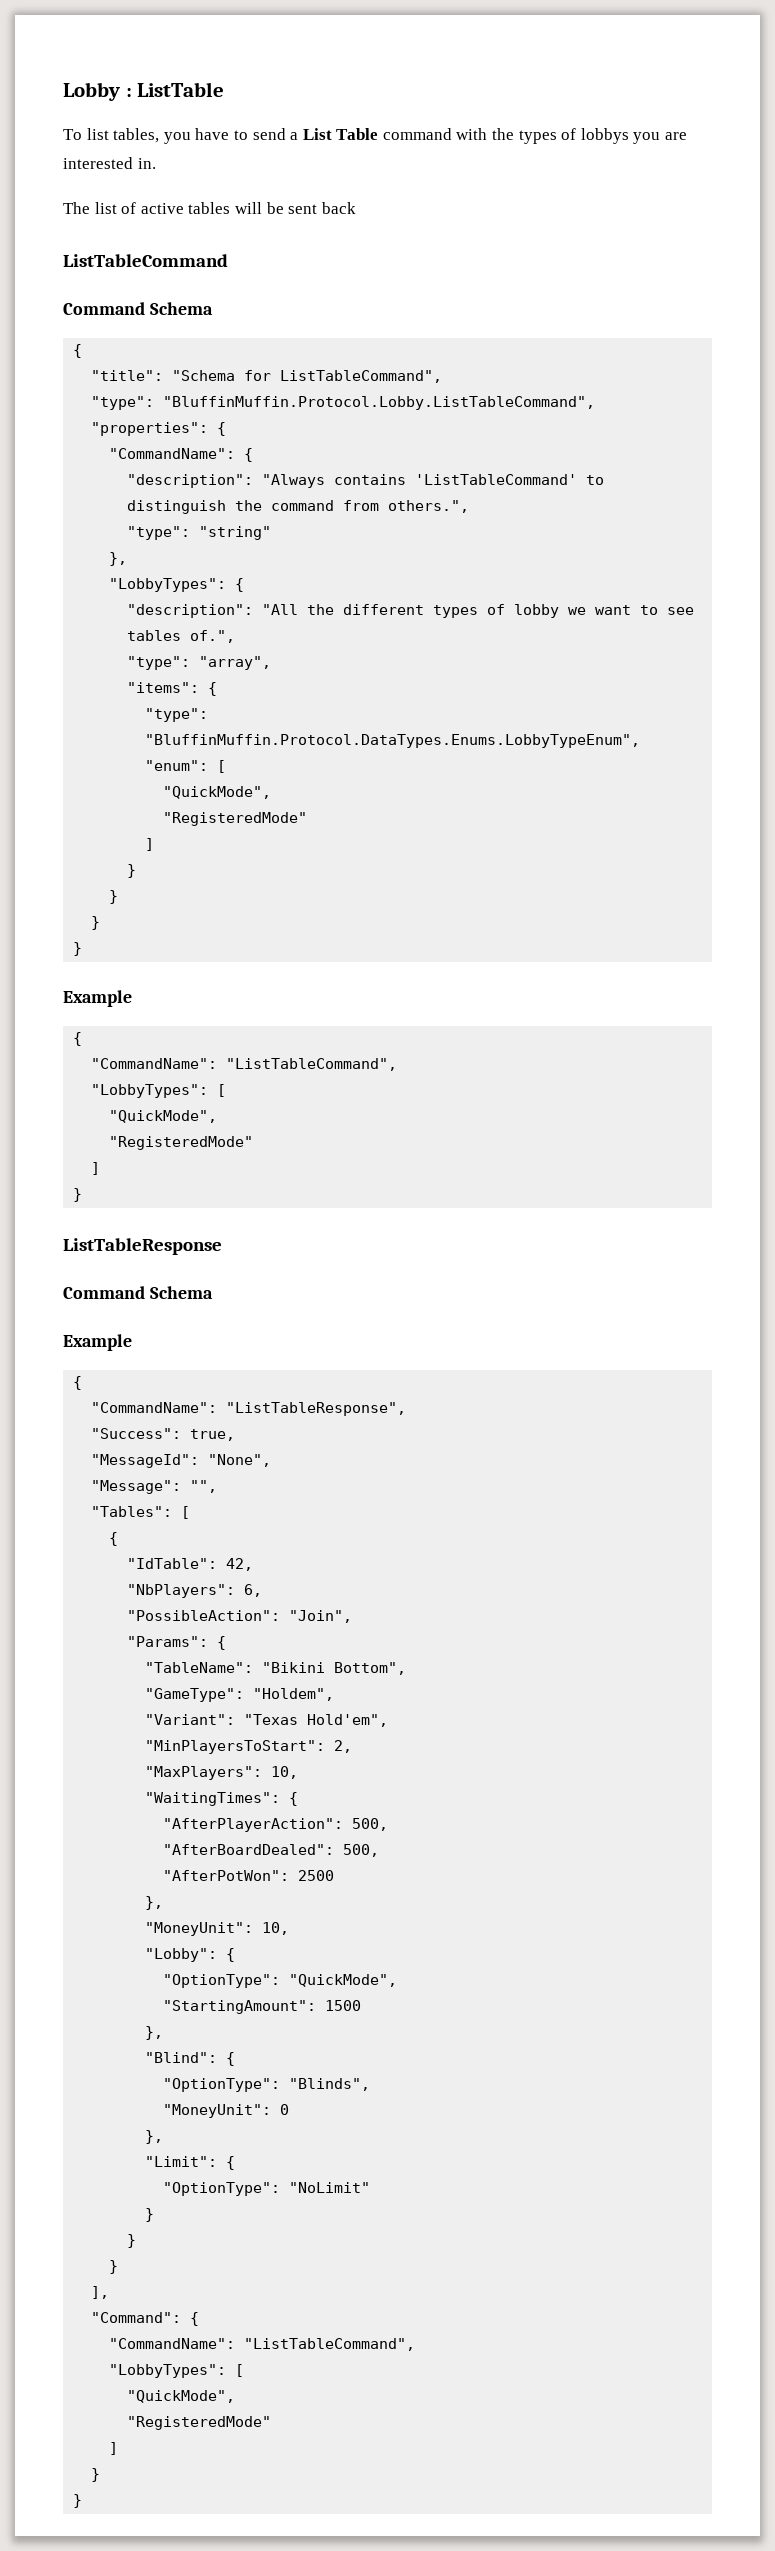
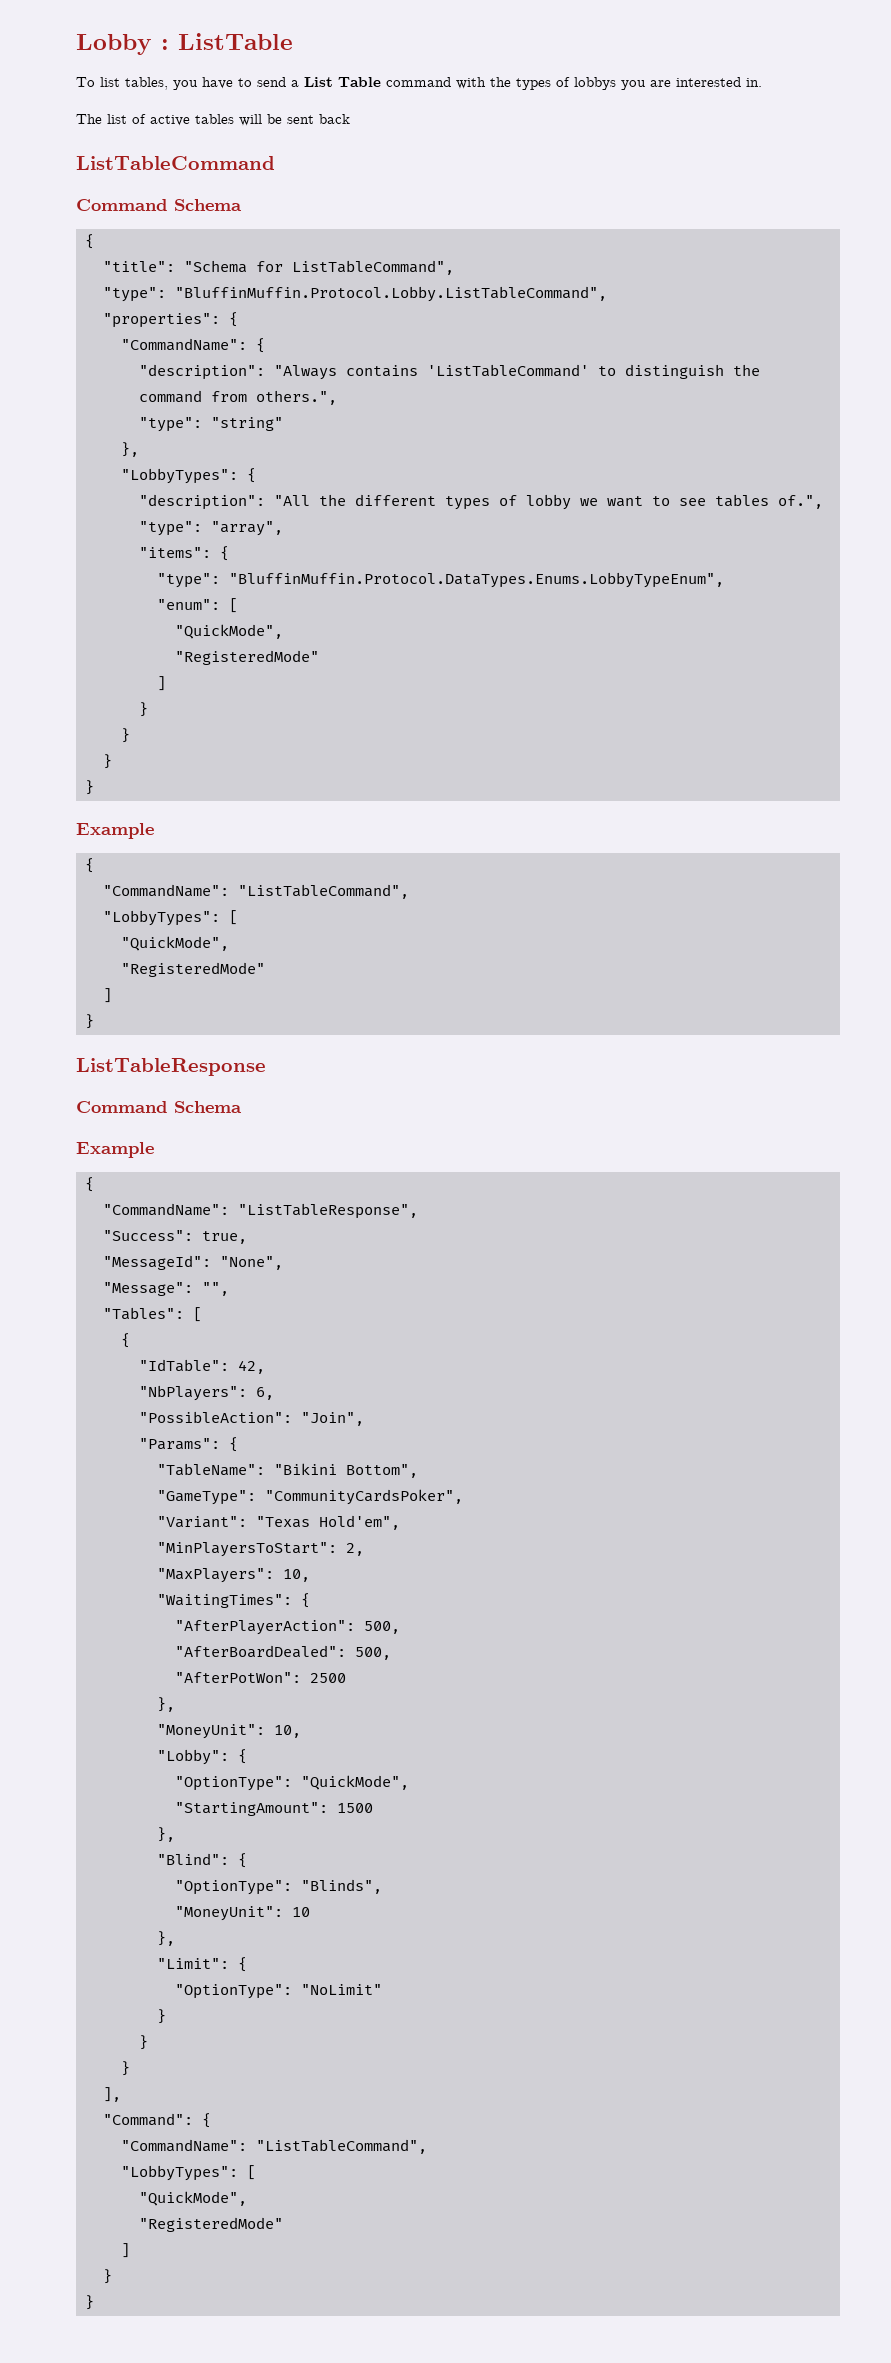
[253,1688,335,1701] "Holdem", -> [265,1489,463,1505] "CommunityCardsPoker",
[280,2104,290,2115] 0 -> [292,1907,310,1917] 10

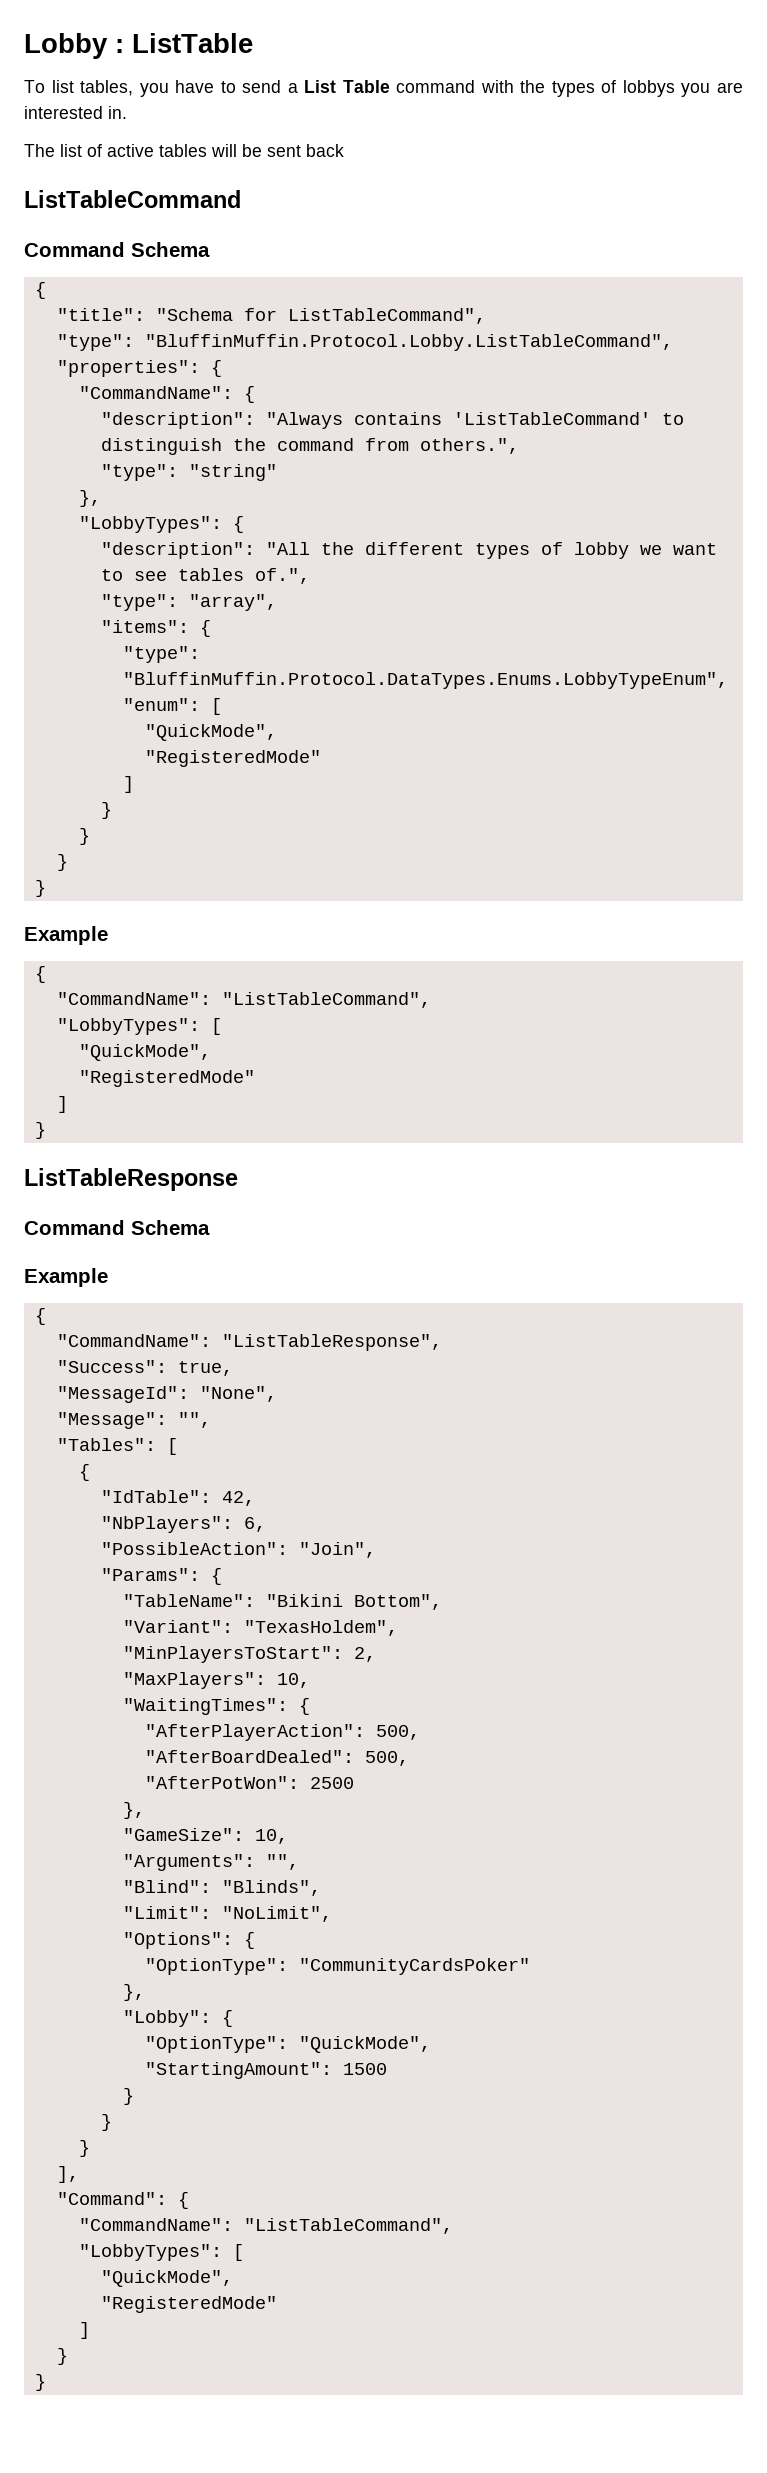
[157,1489,463,1505] // "GameType": "CommunityCardsPoker", -> (442, 1602) none
[256,1515,400,1530] "Texas Hold'em", -> [243,1620,398,1636] "TexasHoldem",
[157,1724,301,1739] "MoneyUnit": 10, -> [122,1828,288,1844] [122,1854,299,1871] [122,1880,321,1896] [122,1906,332,1922] [122,1932,255,1949] [144,1958,530,1975] [122,1984,145,2001] "GameSize": 10, // "Arguments": "", // "Blind": "Blinds", // "Limit": "NoLimit", // "Options": { // "OptionType": "CommunityCardsPoker" // },
[157,1827,175,1842] [157,1853,247,1868] [175,1879,382,1895] [175,1906,310,1921] [157,1931,175,1946] [157,1957,247,1972] [175,1984,382,1999] // }, // "Blind": { // "OptionType": "Blinds", // "MoneyUnit": 10 // }, // "Limit": { // "OptionType": "NoLimit" -> (387, 2069) none

